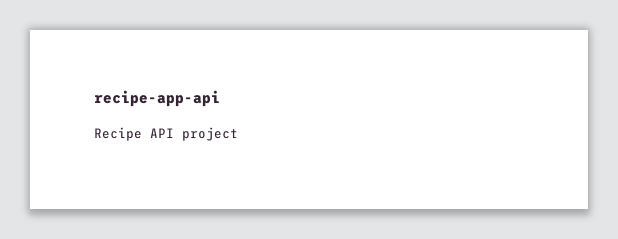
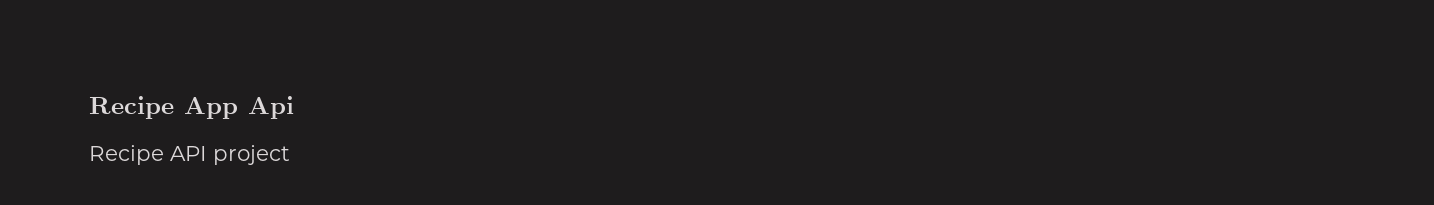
[94,90,220,107] recipe-app-api -> [89,96,294,119] Recipe App Api

